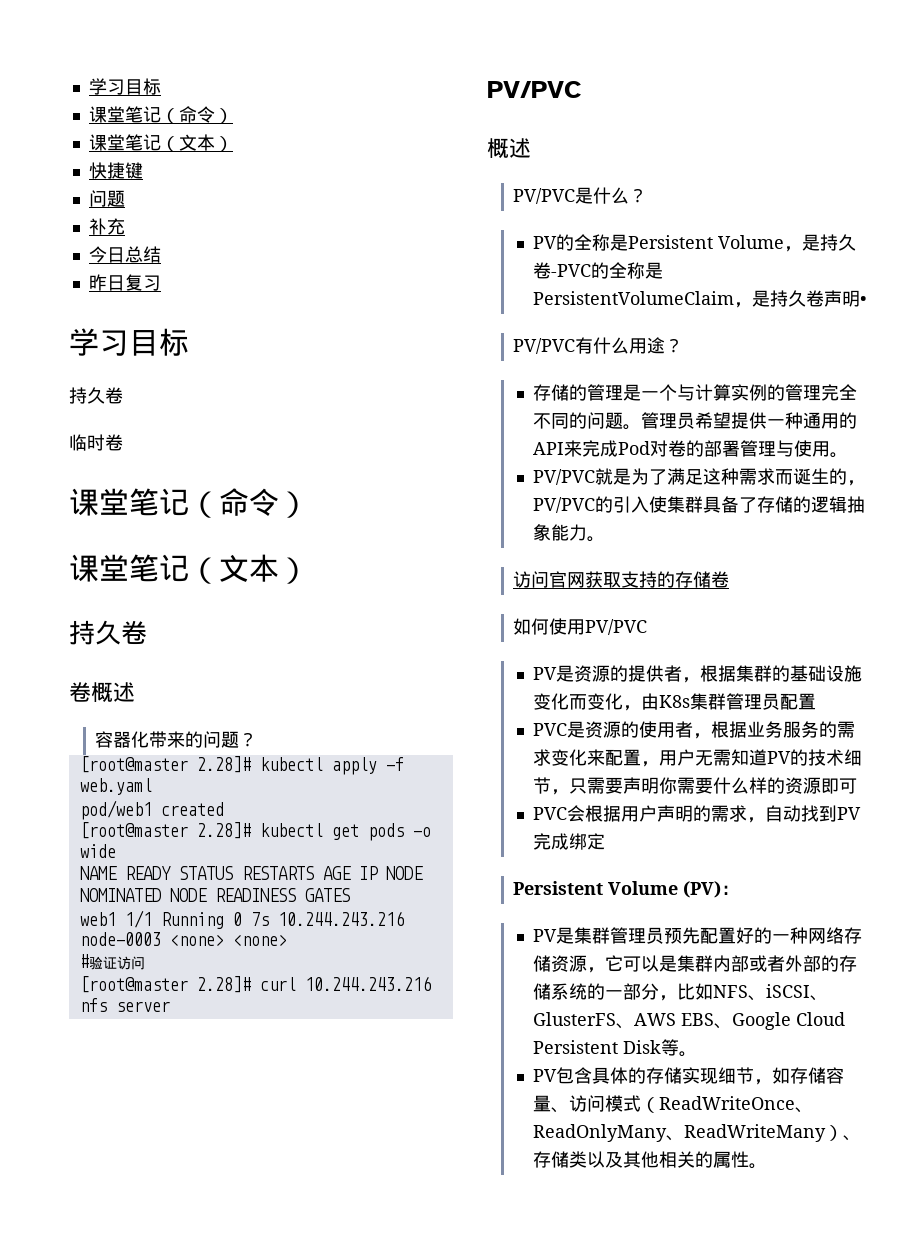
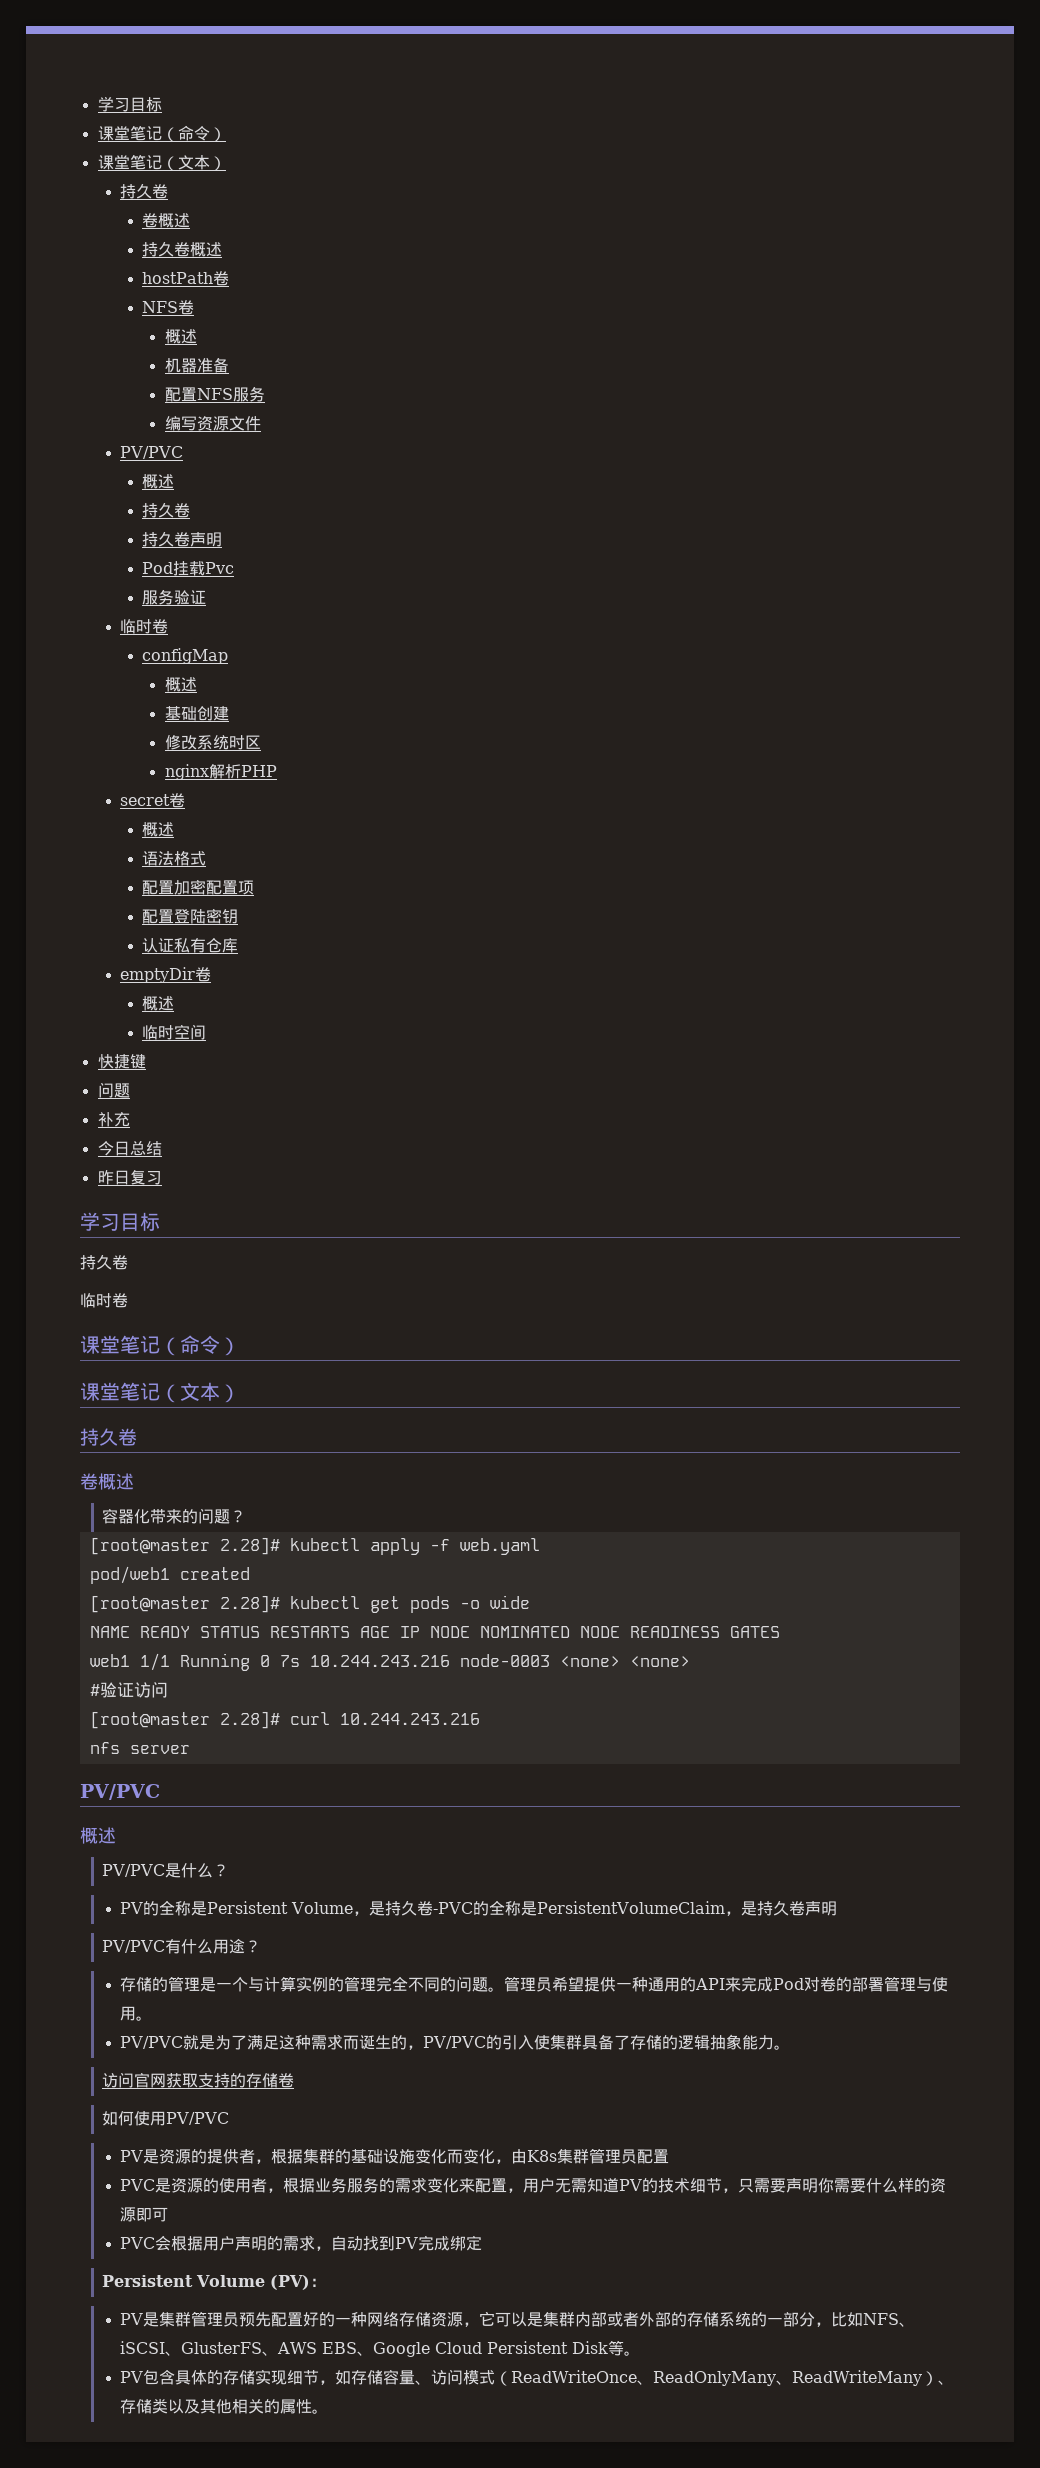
(233, 144) none -> [119,183,168,199] [142,213,191,228] [142,241,223,257] [142,271,230,286] [142,300,195,315] [164,329,197,344] [164,357,229,373] [164,386,265,402] [164,416,261,431] [119,446,183,459] [142,474,175,489] [142,502,191,518] [142,531,223,547] [142,561,235,576] [142,589,207,605] [119,619,168,634] [142,648,229,664] [164,677,197,692] [164,706,229,721] [164,734,261,750] [164,764,277,780] [119,793,185,808] [142,822,175,837] [142,851,207,866] [142,879,255,895] [142,908,239,924] [142,938,239,953] [119,967,211,983] [142,996,175,1011] [142,1024,207,1040] // 持久卷 // 卷概述 // 持久卷概述 // hostPath卷 // NFS卷 // 概述 // 机器准备 // 配置NFS服务 // 编写资源文件 // PV/PVC // 概述 // 持久卷 // 持久卷声明 // Pod挂载Pvc // 服务验证 // 临时卷 // configMap // 概述 // 基础创建 // 修改系统时区 // nginx解析PHP // secret卷 // 概述 // 语法格式 // 配置加密配置项 // 配置登陆密钥 // 认证私有仓库 // emptyDir卷 // 概述 // 临时空间
[860,296,868,305] • -> (837, 1908) none

